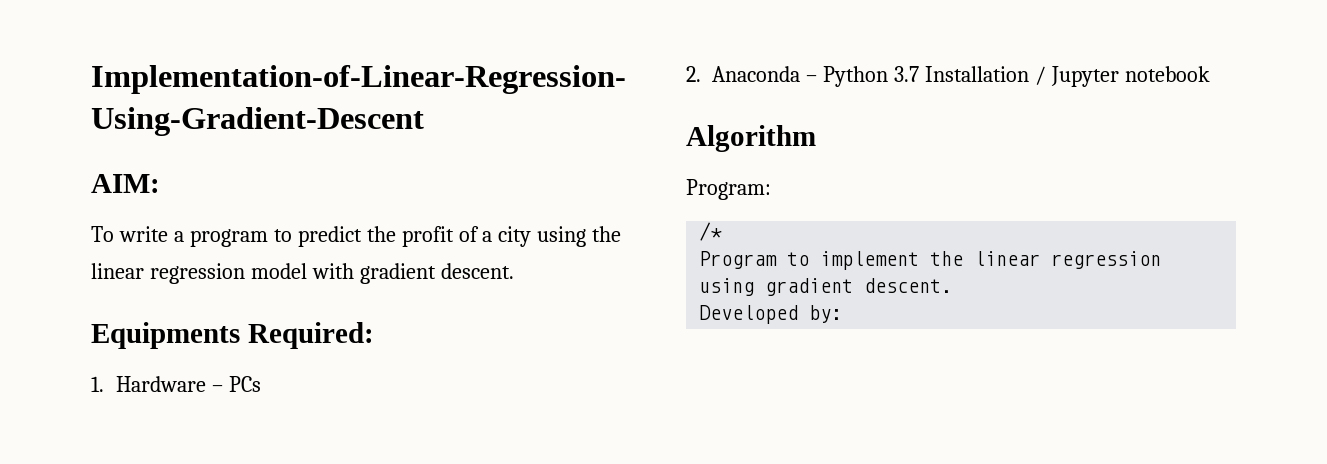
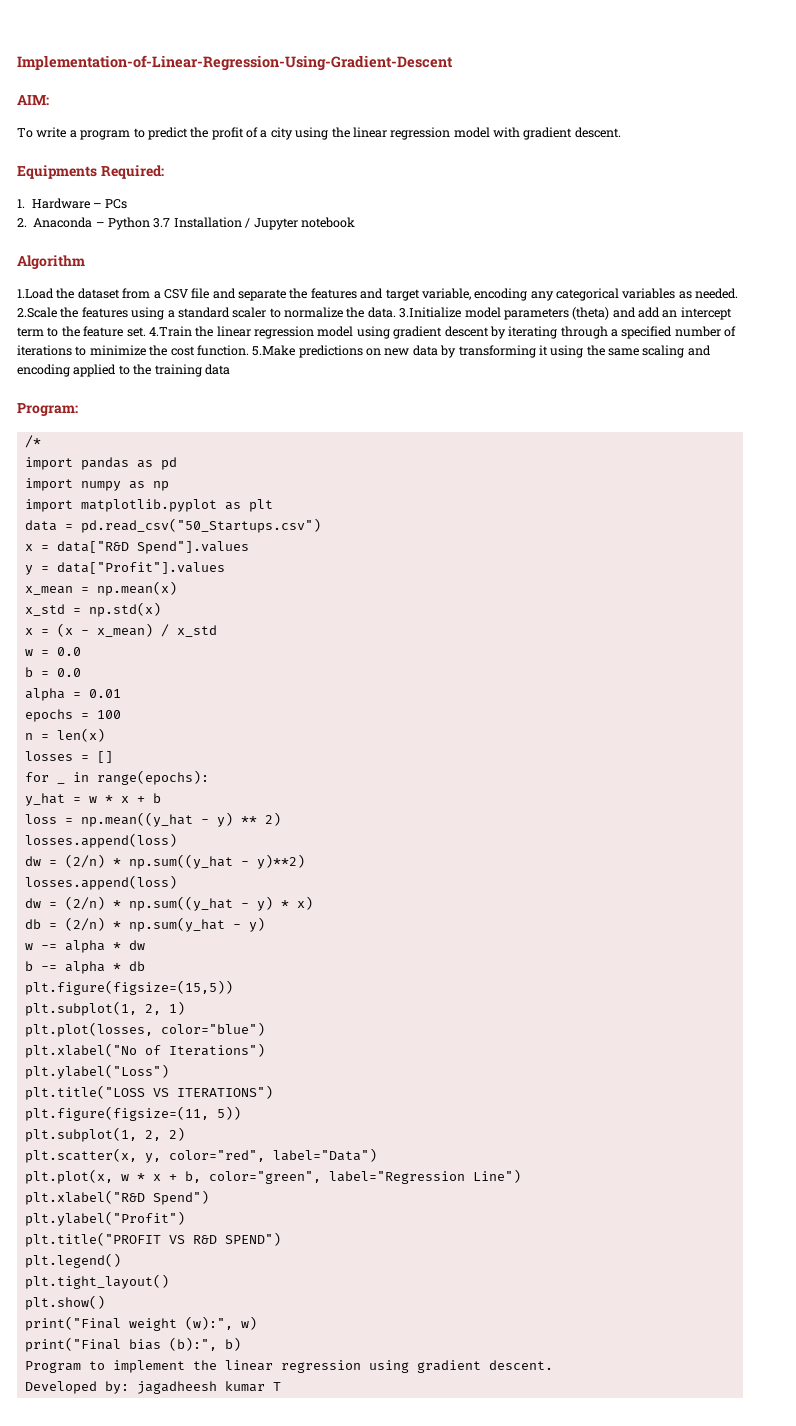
[686,179,771,200] [699,222,723,241] Program: // /* -> [17,288,739,301] [17,307,732,320] [17,326,737,339] [17,345,711,358] [17,364,230,377] [17,403,78,416] [24,435,41,448] [24,457,177,470] [24,478,169,491] [24,499,273,512] [24,518,321,533] [24,541,249,554] [24,562,225,575] [24,581,177,596] [24,602,161,617] [24,623,217,637] [24,647,81,656] [24,667,81,677] [24,688,121,701] [24,709,121,722] [24,728,105,742] [24,751,113,763] [24,772,49,782] [56,782,65,784] [72,770,209,785] [24,793,161,806] [24,812,281,827] [24,833,177,848] [24,854,305,869] [24,875,177,890] [24,896,313,911] [24,917,265,932] [24,940,145,953] [24,961,145,974] [24,980,233,995] [24,1001,185,1016] [24,1022,265,1037] [24,1043,265,1058] [24,1064,169,1079] [24,1085,273,1100] [24,1106,241,1121] [24,1127,185,1142] [24,1148,377,1163] [24,1169,521,1184] [24,1190,209,1205] [24,1211,185,1226] [24,1232,281,1247] [24,1253,121,1268] [24,1274,169,1289] [24,1295,105,1310] [24,1316,257,1331] [24,1337,241,1352] 1.Load the dataset from a CSV file and separate the features and target variable, encoding any categorical variables as needed. 2.Scale the features using a standard scaler to normalize the data. 3.Initialize model parameters (theta) and add an intercept term to the feature set. 4.Train the linear regression model using gradient descent by iterating through a specified number of iterations to minimize the cost function. 5.Make predictions on new data by transforming it using the same scaling and encoding applied to the training data // Program: // /* // import pandas as pd // import numpy as np // import matplotlib.pyplot as plt // data = pd.read_csv("50_Startups.csv") // x = data["R&D Spend"].values // y = data["Profit"].values // x_mean = np.mean(x) // x_std = np.std(x) // x = (x - x_mean) / x_std // w = 0.0 // b = 0.0 // alpha = 0.01 // epochs = 100 // n = len(x) // losses = [] // for _ in range(epochs): // y_hat = w * x + b // loss = np.mean((y_hat - y) ** 2) // losses.append(loss) // dw = (2/n) * np.sum((y_hat - y)**2) // losses.append(loss) // dw = (2/n) * np.sum((y_hat - y) * x) // db = (2/n) * np.sum(y_hat - y) // w -= alpha * dw // b -= alpha * db // plt.figure(figsize=(15,5)) // plt.subplot(1, 2, 1) // plt.plot(losses, color="blue") // plt.xlabel("No of Iterations") // plt.ylabel("Loss") // plt.title("LOSS VS ITERATIONS") // plt.figure(figsize=(11, 5)) // plt.subplot(1, 2, 2) // plt.scatter(x, y, color="red", label="Data") // plt.plot(x, w * x + b, color="green", label="Regression Line") // plt.xlabel("R&D Spend") // plt.ylabel("Profit") // plt.title("PROFIT VS R&D SPEND") // plt.legend() // plt.tight_layout() // plt.show() // print("Final weight (w):", w) // print("Final bias (b):", b)
(843, 314) none -> [136,1381,281,1394] jagadheesh kumar T

